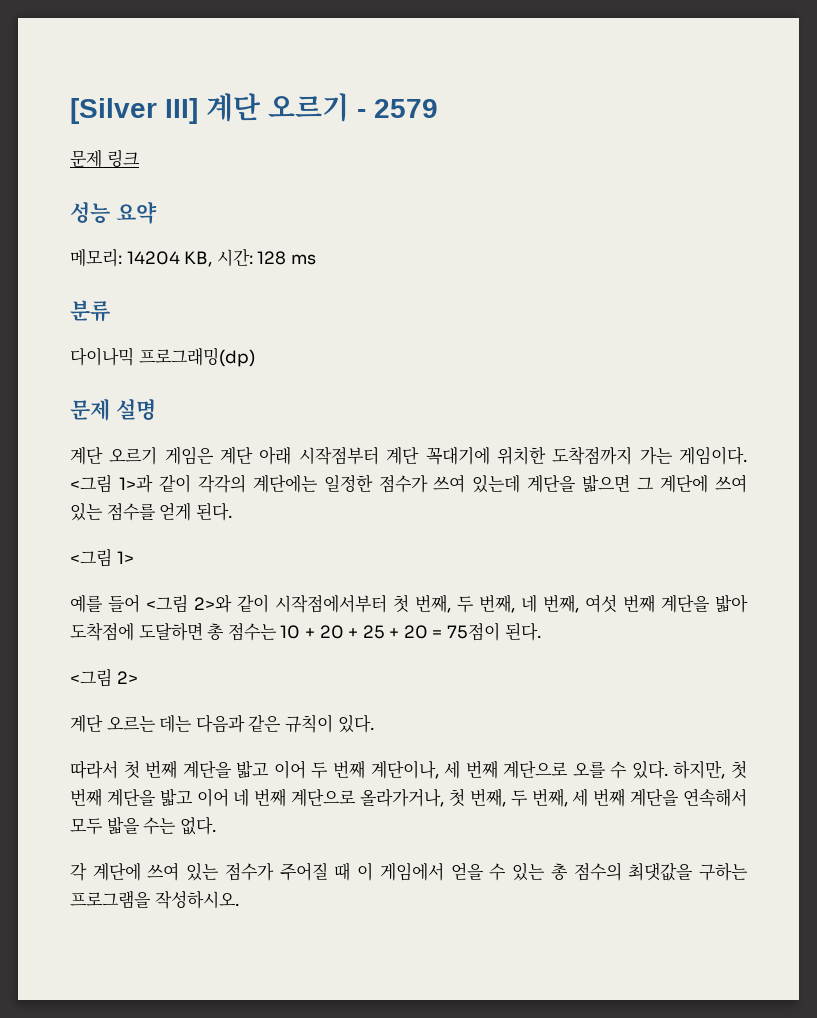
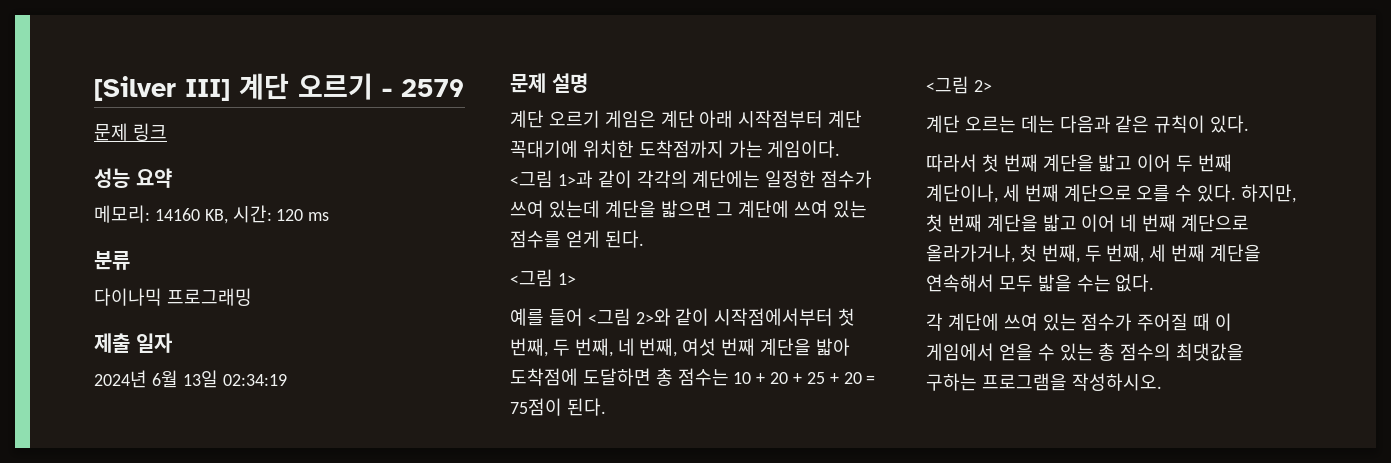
[126,251,180,265] 14204 -> [154,208,200,221] 14160
[257,251,287,265] 128 -> [276,209,304,221] 120
[138,347,255,367] 프로그래밍(dp) -> [166,288,252,306] [94,333,172,353] [94,370,287,388] 프로그래밍 // 제출 일자 // 2024년 6월 13일 02:34:19

